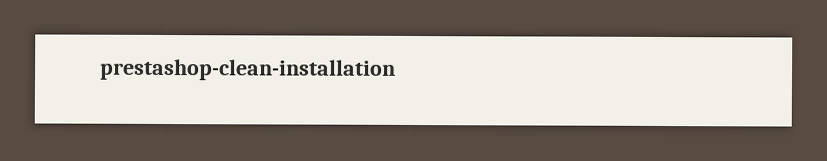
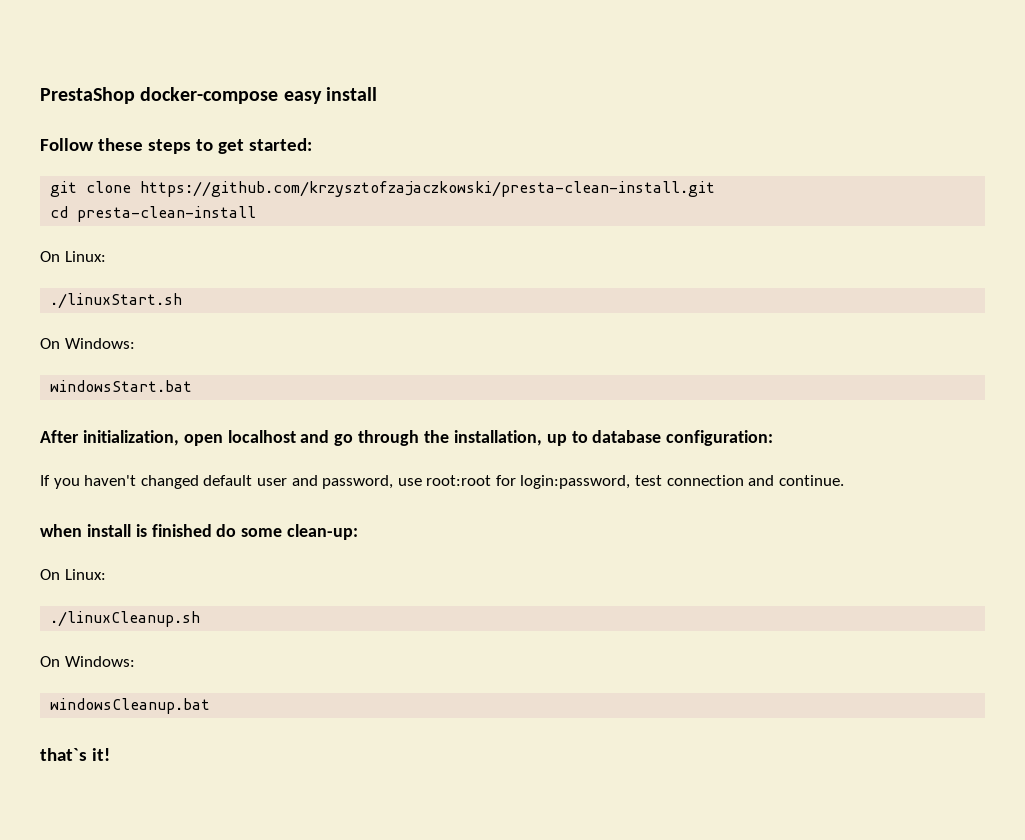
[100,58,396,81] prestashop-clean-installation -> [40,87,377,104] [40,138,312,154] [50,181,716,197] [50,206,257,222] [40,251,106,262] [50,293,183,309] [40,338,135,349] [50,380,193,392] [40,430,774,446] [40,475,844,489] [40,524,359,540] [40,569,106,580] [50,611,201,627] [40,656,135,667] [50,698,211,714] [40,748,110,761] PrestaShop docker-compose easy install // Follow these steps to get started: // git clone https://github.com/krzysztofzajaczkowski/presta-clean-install.git // cd presta-clean-install // On Linux: // ./linuxStart.sh // On Windows: // windowsStart.bat // After initialization, open localhost and go through the installation, up to database configuration: // If you haven't changed default user and password, use root:root for login:password, test connection and continue. // when install is finished do some clean-up: // On Linux: // ./linuxCleanup.sh // On Windows: // windowsCleanup.bat // that`s it!

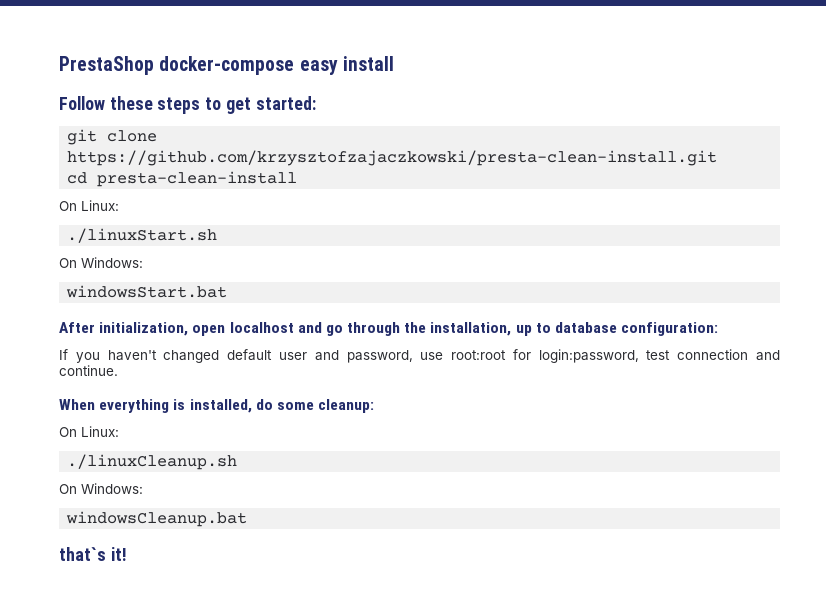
[40,524,212,537] when install is finished -> [59,399,252,413] When everything is installed,
[287,524,359,540] clean-up: -> [318,399,375,413] cleanup:

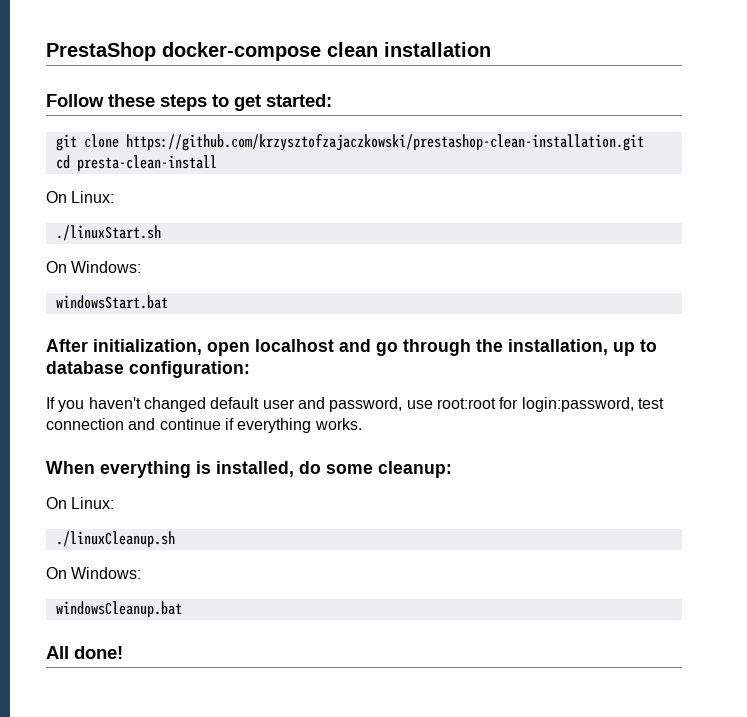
[299,56,394,75] easy install -> [327,42,491,57] clean installation
[67,150,718,166] https://github.com/krzysztofzajaczkowski/presta-clean-install.git -> [125,134,644,151] https://github.com/krzysztofzajaczkowski/prestashop-clean-installation.git
[59,365,118,376] continue. -> [159,418,362,433] continue if everything works.
[59,547,127,561] that`s it! -> [46,646,123,659] All done!

